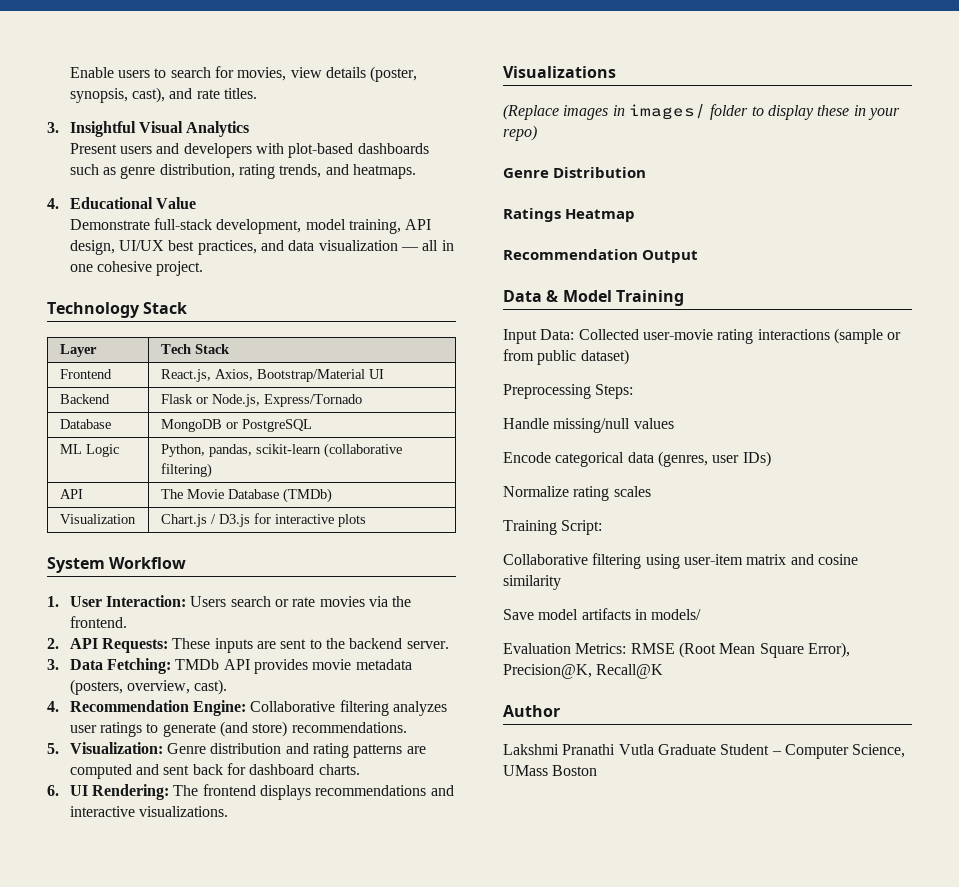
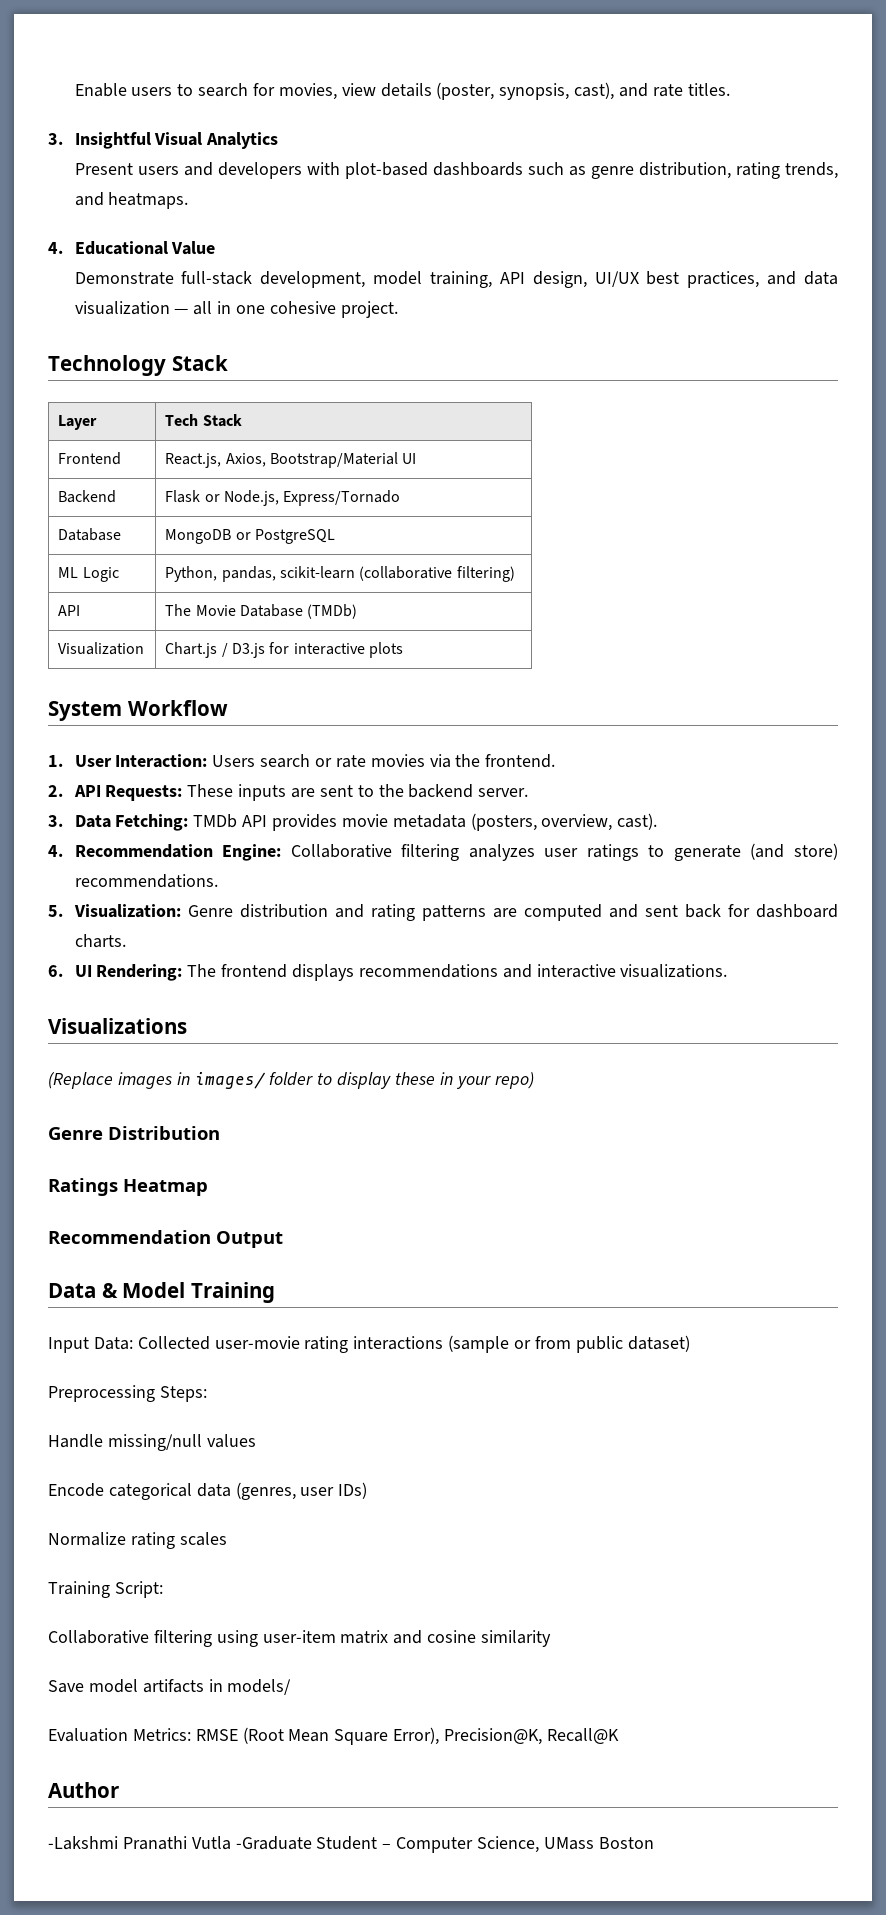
[503,744,559,755] Lakshmi -> [48,1836,118,1850] -Lakshmi
[657,744,716,755] Graduate -> [235,1836,312,1850] -Graduate

